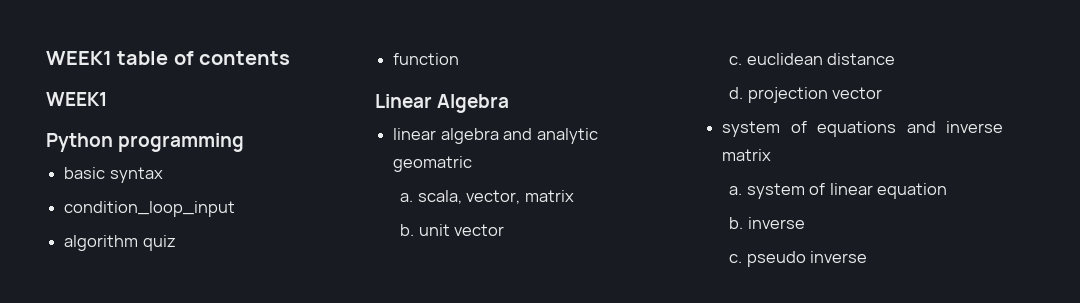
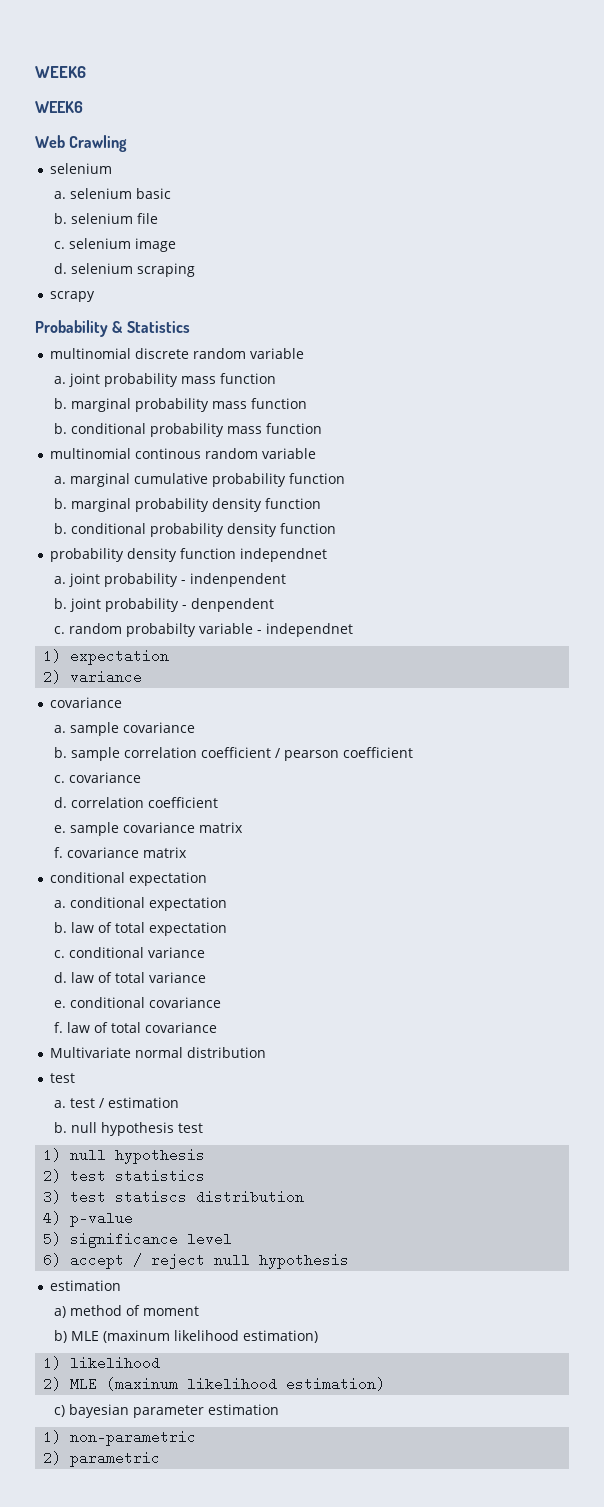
[46,51,291,65] [46,92,107,106] [46,133,245,152] [64,167,163,183] [64,201,236,217] [64,235,176,251] [393,53,460,65] [375,94,510,113] [393,128,598,144] [393,156,473,172] [400,190,574,204] [400,224,505,236] [729,53,896,65] [729,87,883,103] [722,121,1003,137] [722,149,772,161] [729,183,948,199] [729,217,805,229] [729,251,868,267] WEEK1 table of contents // WEEK1 // Python programming // basic syntax // condition_loop_input // algorithm quiz // function // Linear Algebra // linear algebra and analytic geomatric // a. scala, vector, matrix // b. unit vector // c. euclidean distance // d. projection vector // system of equations and inverse matrix // a. system of linear equation // b. inverse // c. pseudo inverse -> [35,66,86,78] [35,101,83,113] [35,135,128,152] [50,163,113,174] [54,188,172,199] [54,213,159,224] [54,238,177,252] [54,263,196,277] [50,291,96,302] [35,320,190,337] [50,348,305,359] [54,373,277,387] [54,398,308,412] [54,423,323,437] [50,448,317,459] [54,473,346,487] [54,498,322,512] [54,523,337,537] [50,548,328,562] [54,573,287,587] [54,598,275,612] [54,623,354,637] [43,649,170,665] [43,670,143,684] [50,697,123,708] [54,722,196,736] [54,747,414,761] [54,772,142,783] [54,797,219,808] [54,822,244,836] [54,847,188,858] [50,872,208,886] [54,897,228,911] [54,922,228,936] [54,947,206,958] [54,972,207,983] [54,997,222,1008] [54,1022,218,1033] [50,1047,267,1058] [50,1073,76,1083] [54,1097,180,1108] [54,1122,204,1136] [43,1148,206,1164] [43,1169,206,1183] [43,1190,305,1204] [43,1211,134,1227] [43,1232,233,1248] [43,1253,350,1269] [50,1280,122,1291] [54,1305,200,1318] [54,1330,319,1343] [43,1356,161,1370] [43,1377,386,1391] [54,1404,280,1418] [43,1430,197,1446] [43,1451,161,1467] WEEK6 // WEEK6 // Web Crawling // selenium // a. selenium basic // b. selenium file // c. selenium image // d. selenium scraping // scrapy // Probability & Statistics // multinomial discrete random variable // a. joint probability mass function // b. marginal probability mass function // b. conditional probability mass function // multinomial continous random variable // a. marginal cumulative probability function // b. marginal probability density function // b. conditional probability density function // probability density function independnet // a. joint probability - indenpendent // b. joint probability - denpendent // c. random probabilty variable - independnet // 1) expectation // 2) variance // covariance // a. sample covariance // b. sample correlation coefficient / pearson coefficient // c. covariance // d. correlation coefficient // e. sample covariance matrix // f. covariance matrix // conditional expectation // a. conditional expectation // b. law of total expectation // c. conditional variance // d. law of total variance // e. conditional covariance // f. law of total covariance // Multivariate normal distribution // test // a. test / estimation // b. null hypothesis test // 1) null hypothesis // 2) test statistics // 3) test statiscs distribution // 4) p-value // 5) significance level // 6) accept / reject null hypothesis // estimation // a) method of moment // b) MLE (maxinum likelihood estimation) // 1) likelihood // 2) MLE (maxinum likelihood estimation) // c) bayesian parameter estimation // 1) non-parametric // 2) parametric

